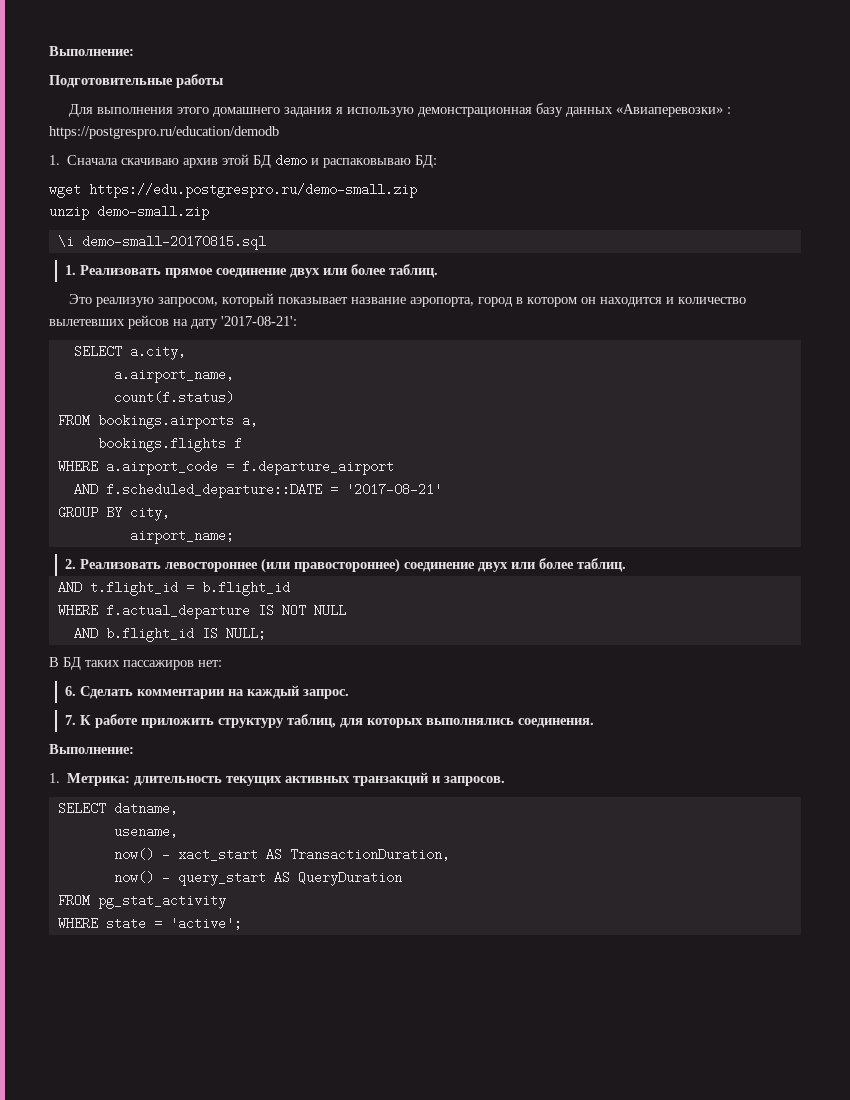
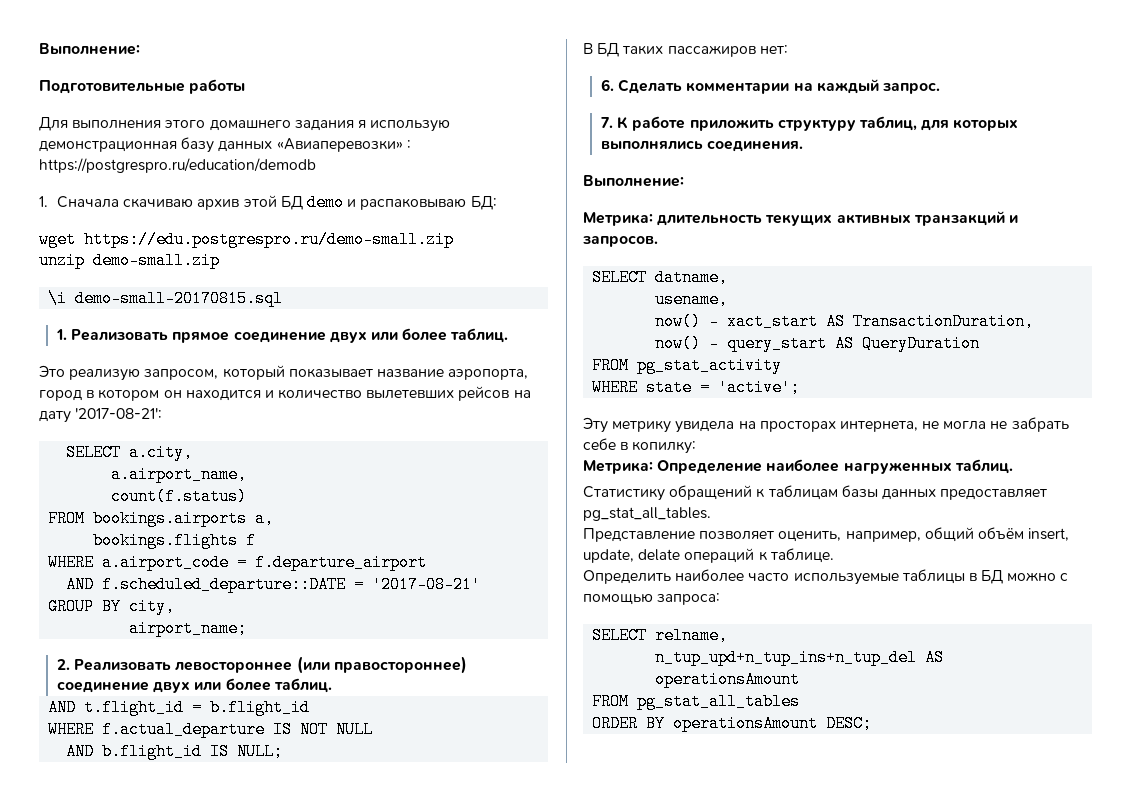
[49,773,60,783] 1. -> (684, 181) none
(242, 923) none -> [583,417,1069,433] [583,438,697,454] [583,459,1013,474] [583,485,1048,501] [583,507,711,521] [583,527,1070,542] [583,548,834,563] [583,569,1069,585] [583,593,721,605] [592,627,729,644] [655,649,945,666] [655,671,801,688] [592,693,801,710] [592,715,873,732] // Эту метрику увидела на просторах интернета, не могла не забрать себе в копилку: // Метрика: Определение наиболее нагруженных таблиц. // Статистику обращений к таблицам базы данных предоставляет pg_stat_all_tables. // Представление позволяет оценить, например, общий объём insert, update, delate операций к таблице. // Определить наиболее часто используемые таблицы в БД можно с помощью запроса: // SELECT relname, // n_tup_upd+n_tup_ins+n_tup_del AS operationsAmount // FROM pg_stat_all_tables // ORDER BY operationsAmount DESC;

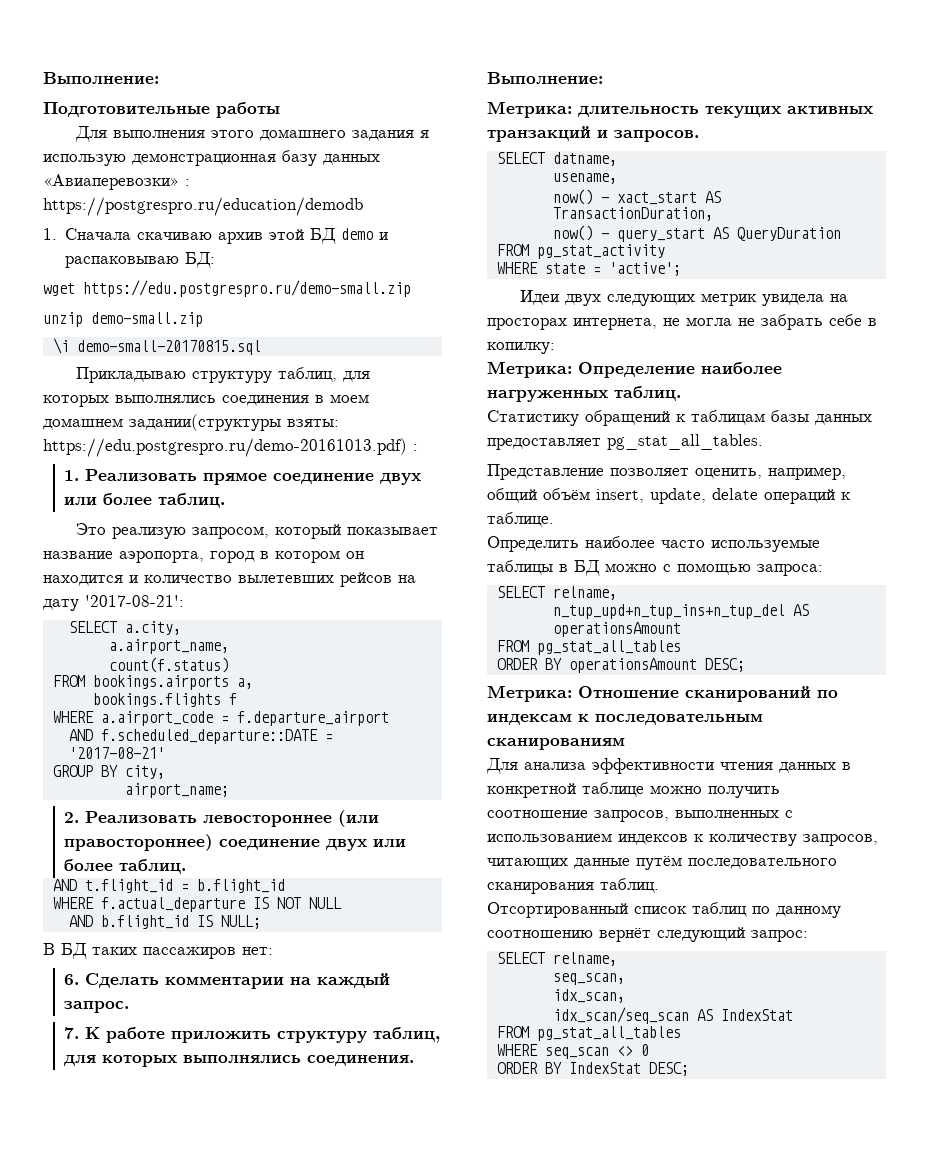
(284, 298) none -> [76,367,371,383] [43,394,369,407] [43,414,339,431] [43,438,418,457] // Прикладываю структуру таблиц, для которых выполнялись соединения в моем домашнем задании(структуры взяты: https://edu.postgrespro.ru/demo-20161013.pdf) :
[583,417,672,433] Эту метрику -> [520,290,758,306] Идеи двух следующих метрик
(873, 723) none -> [487,685,838,702] [487,714,763,725] [487,738,625,750] [486,758,851,774] [487,782,780,798] [487,810,793,822] [487,833,878,846] [487,856,837,870] [487,878,659,894] [487,902,841,918] [487,927,808,942] [496,952,617,966] [552,973,625,985] [552,989,625,1003] [552,1007,793,1024] [496,1026,681,1041] [496,1044,649,1059] [496,1062,689,1076] // Метрика: Отношение сканирований по индексам к последовательным сканированиям // Для анализа эффективности чтения данных в конкретной таблице можно получить соотношение запросов, выполненных с использованием индексов к количеству запросов, читающих данные путём последовательного сканирования таблиц. // Отсортированный список таблиц по данному соотношению вернёт следующий запрос: // SELECT relname, // seq_scan, // idx_scan, // idx_scan/seq_scan AS IndexStat // FROM pg_stat_all_tables // WHERE seq_scan <> 0 // ORDER BY IndexStat DESC;

